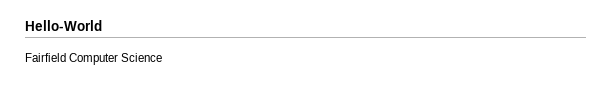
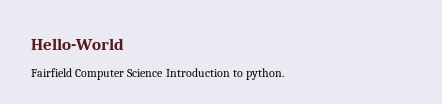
(163, 57) none -> [165,68,285,80] Introduction to python.

